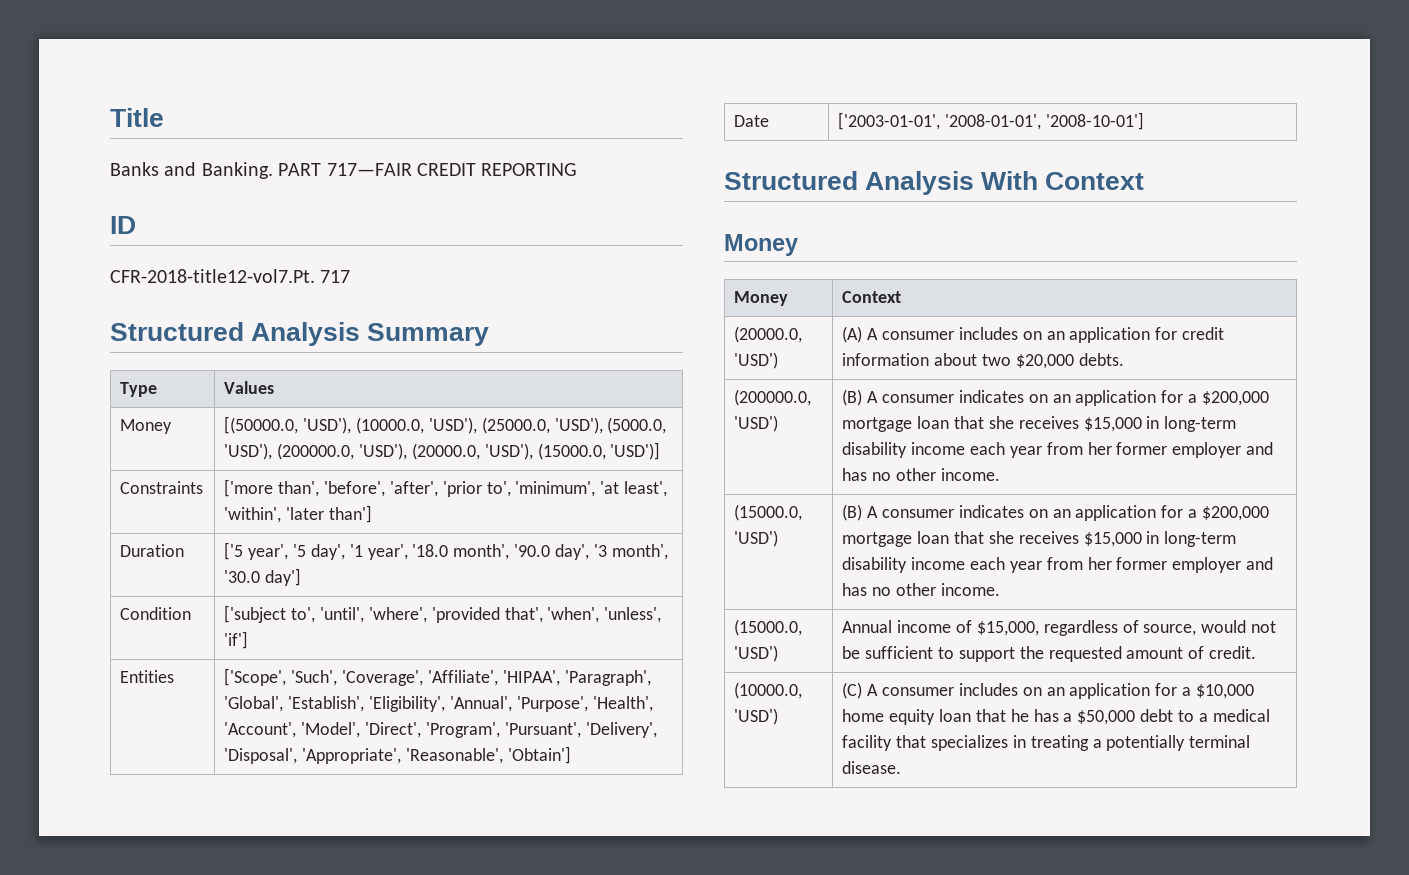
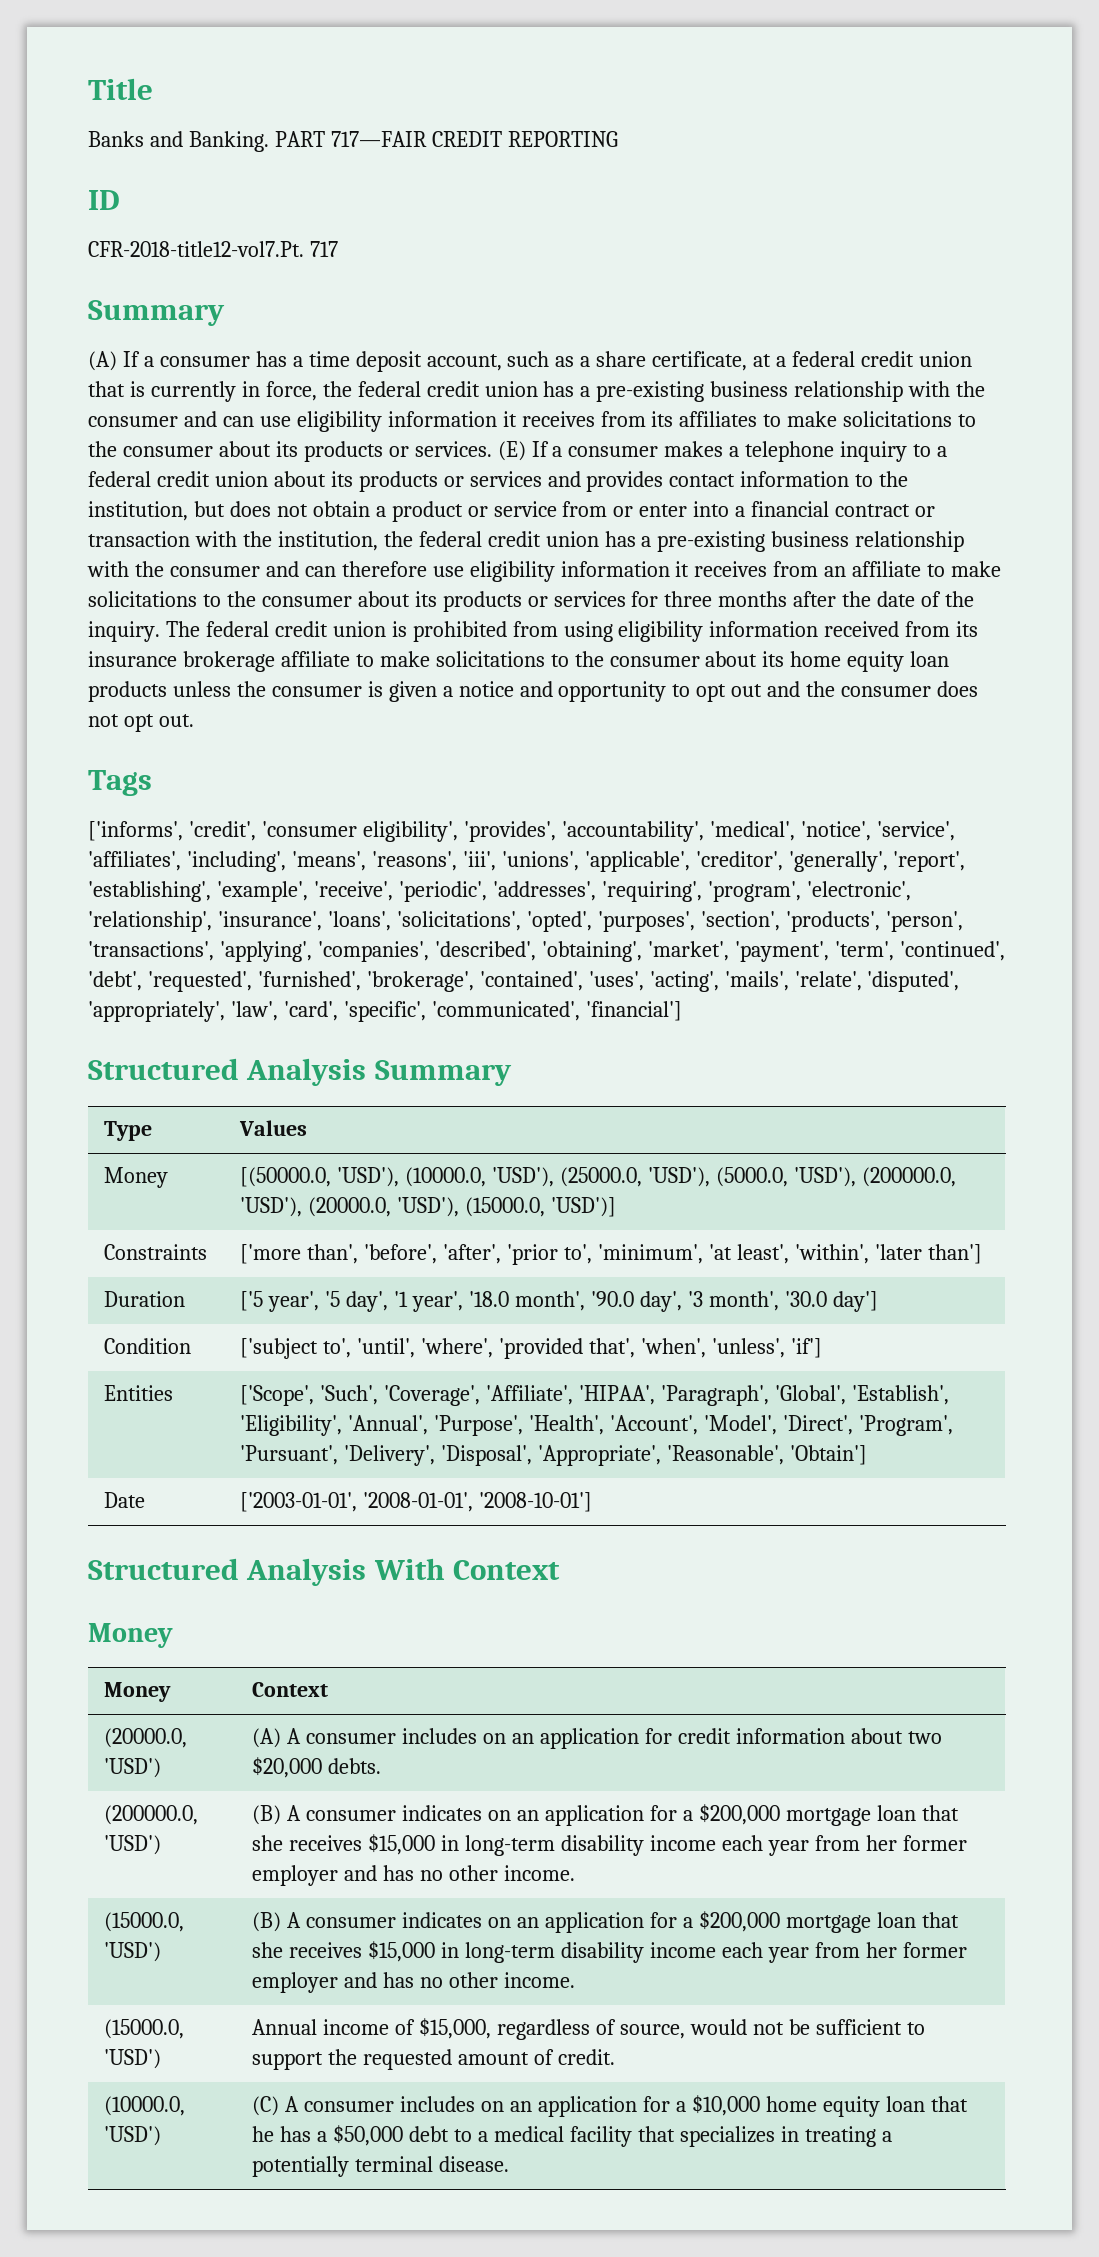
(351, 276) none -> [88,300,225,326] [88,351,972,372] [88,381,986,402] [88,411,977,432] [88,441,948,462] [88,471,909,492] [88,501,936,522] [88,531,965,552] [87,561,1002,582] [88,591,975,612] [88,621,979,642] [88,651,950,672] [88,681,979,702] [88,714,194,732] [88,770,152,796] [88,821,955,842] [88,851,966,872] [88,881,911,902] [88,911,963,932] [88,941,1005,962] [88,971,960,992] [88,1001,682,1022] // Summary // (A) If a consumer has a time deposit account, such as a share certificate, at a federal credit union that is currently in force, the federal credit union has a pre-existing business relationship with the consumer and can use eligibility information it receives from its affiliates to make solicitations to the consumer about its products or services. (E) If a consumer makes a telephone inquiry to a federal credit union about its products or services and provides contact information to the institution, but does not obtain a product or service from or enter into a financial contract or transaction with the institution, the federal credit union has a pre-existing business relationship with the consumer and can therefore use eligibility information it receives from an affiliate to make solicitations to the consumer about its products or services for three months after the date of the inquiry. The federal credit union is prohibited from using eligibility information received from its insurance brokerage affiliate to make solicitations to the consumer about its home equity loan products unless the consumer is given a notice and opportunity to opt out and the consumer does not opt out. // Tags // ['informs', 'credit', 'consumer eligibility', 'provides', 'accountability', 'medical', 'notice', 'service', 'affiliates', 'including', 'means', 'reasons', 'iii', 'unions', 'applicable', 'creditor', 'generally', 'report', 'establishing', 'example', 'receive', 'periodic', 'addresses', 'requiring', 'program', 'electronic', 'relationship', 'insurance', 'loans', 'solicitations', 'opted', 'purposes', 'section', 'products', 'person', 'transactions', 'applying', 'companies', 'described', 'obtaining', 'market', 'payment', 'term', 'continued', 'debt', 'requested', 'furnished', 'brokerage', 'contained', 'uses', 'acting', 'mails', 'relate', 'disputed', 'appropriately', 'law', 'card', 'specific', 'communicated', 'financial']

